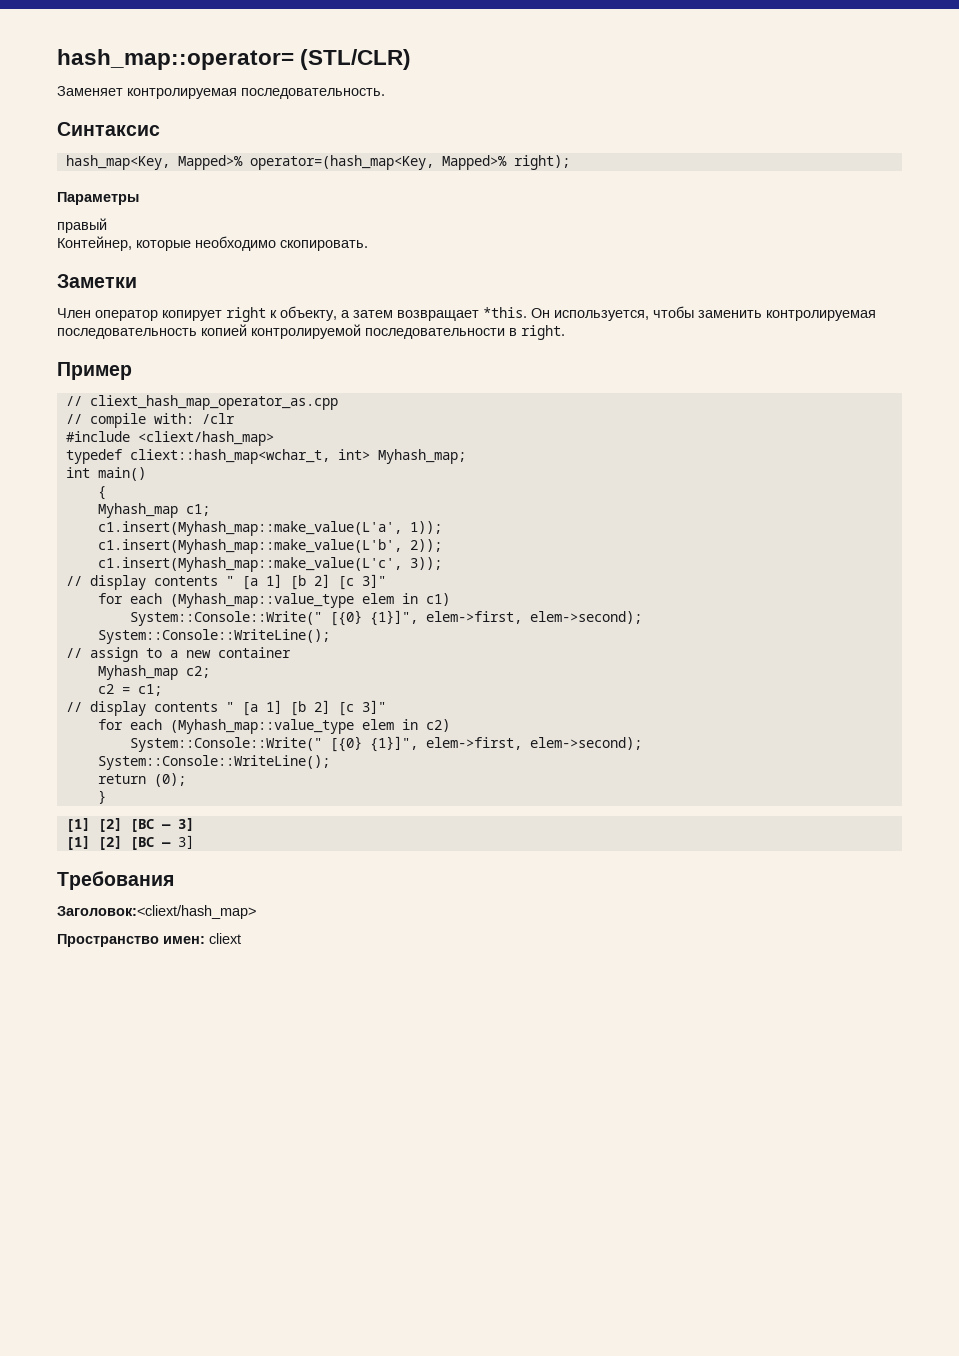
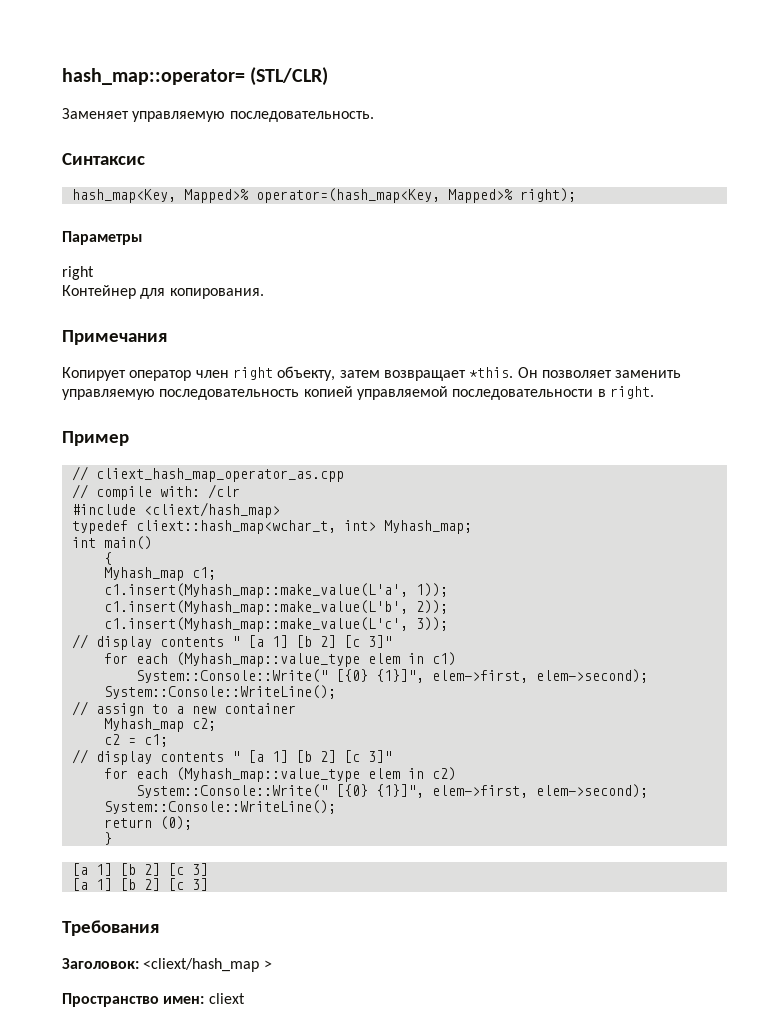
[127,88,237,99] контролируемая -> [132,111,226,122] управляемую
[57,218,107,233] [57,236,368,251] [57,274,137,288] [57,306,876,322] правый // Контейнер, которые необходимо скопировать. // Заметки // Член оператор копирует right к объекту, а затем возвращает *this. Он используется, чтобы заменить контролируемая -> [62,266,94,280] [62,285,264,299] [62,330,167,345] [62,366,682,381] [62,389,155,400] right // Контейнер для копирования. // Примечания // Копирует оператор член right объекту, затем возвращает *this. Он позволяет заменить управляемую
[251,324,361,339] контролируемой -> [356,386,448,400] управляемой
[65,818,194,832] [65,836,171,850] [1] [2] [BC — 3] // [1] [2] [BC — -> [71,863,208,876] [71,878,184,891] [a 1] [b 2] [c 3] // [a 1] [b 2] [c
[57,905,256,919] Заголовок:<cliext/hash_map> -> [62,958,272,972] Заголовок: <cliext/hash_map >

